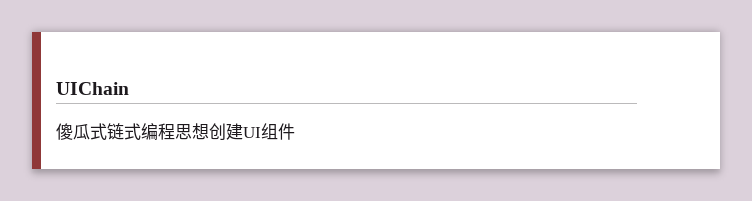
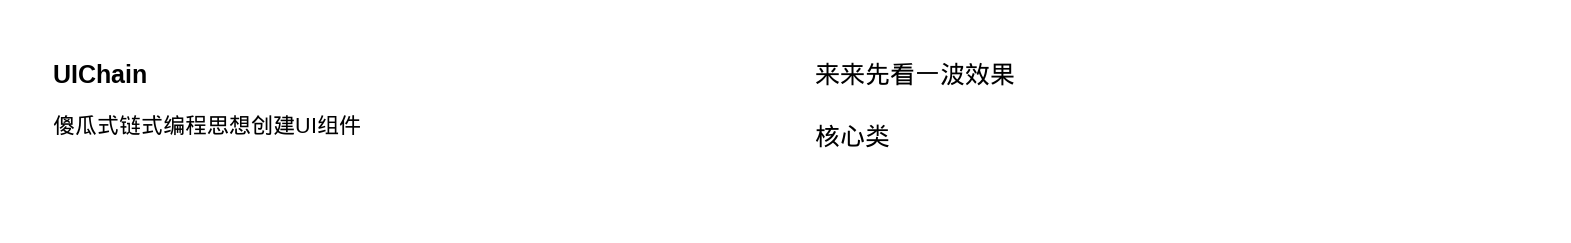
(295, 131) none -> [815,62,1015,86] [815,124,890,148] // 来来先看一波效果 // 核心类

